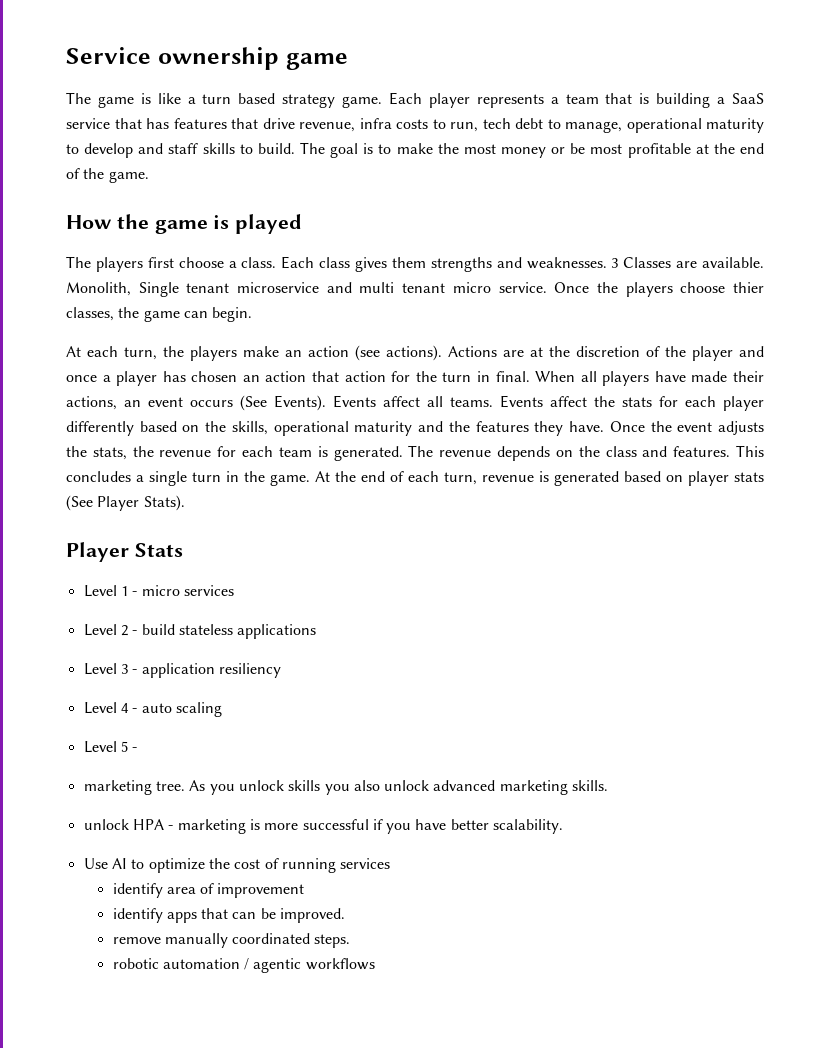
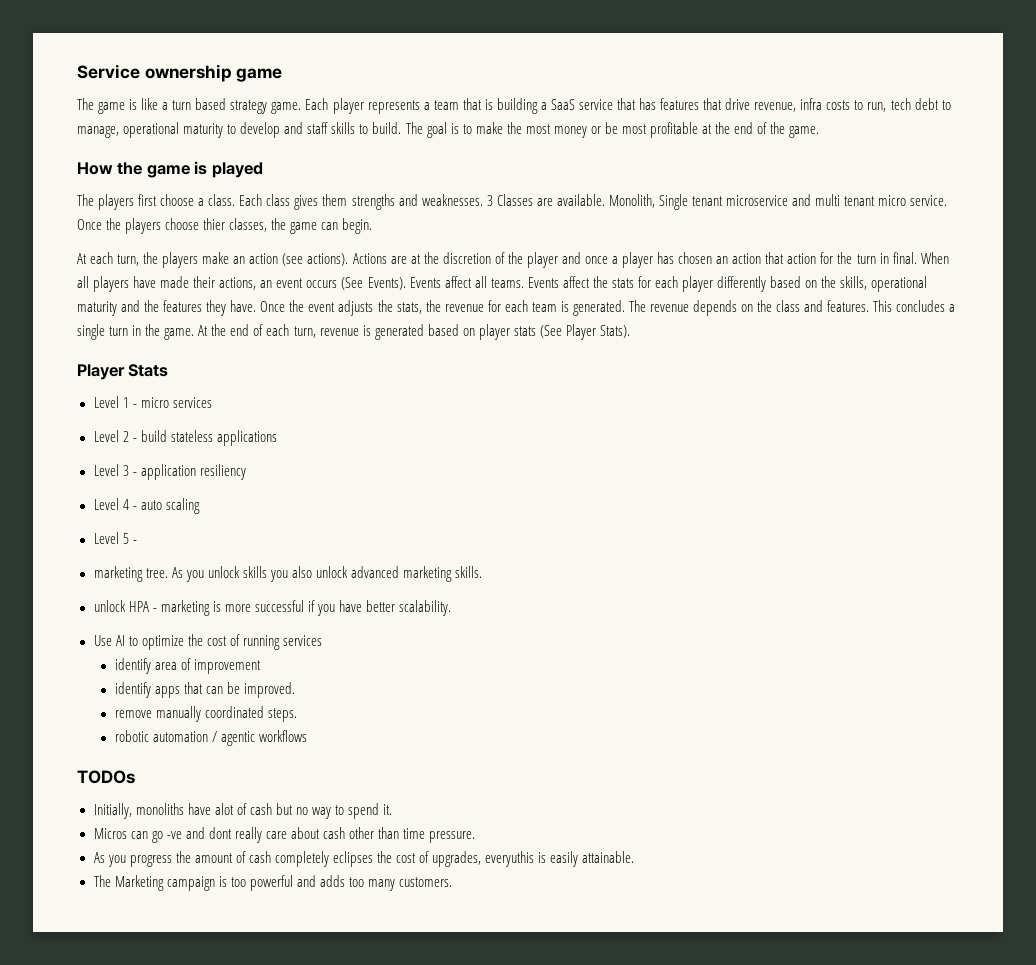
(375, 964) none -> [77,770,135,784] [93,803,393,819] [93,827,476,843] [93,851,635,867] [93,875,453,891] // TODOs // Initially, monoliths have alot of cash but no way to spend it. // Micros can go -ve and dont really care about cash other than time pressure. // As you progress the amount of cash completely eclipses the cost of upgrades, everyuthis is easily attainable. // The Marketing campaign is too powerful and adds too many customers.

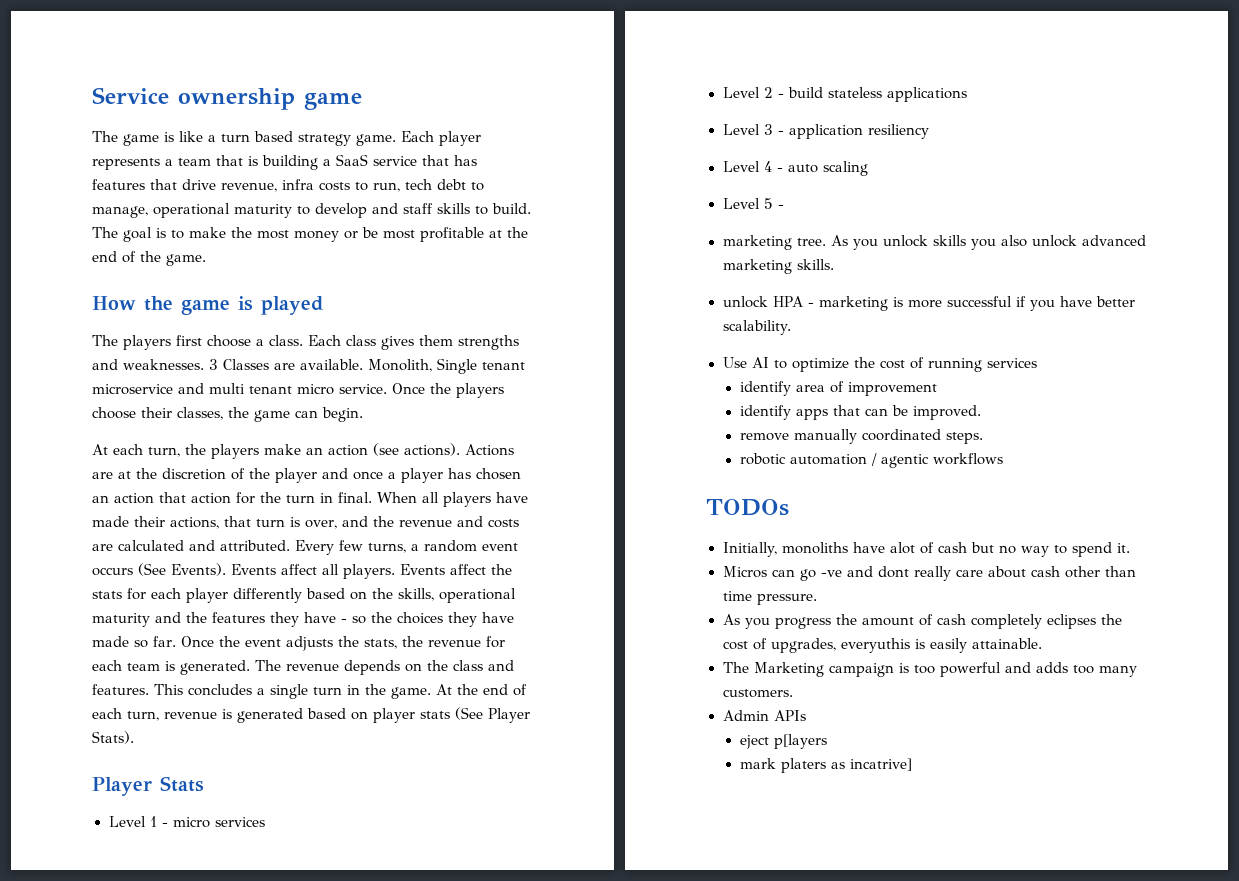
[203,218,226,230] thier -> [141,407,172,418] their
[260,280,273,288] an -> [224,516,519,529] [92,540,477,555] that turn is over, and the revenue and costs are calculated and attributed. Every few turns, a random
[490,278,524,288] teams. -> [343,564,395,579] players.
[230,300,257,312] have. -> [304,612,514,627] [92,636,176,648] have - so the choices they have made so far.
(453, 882) none -> [722,710,806,721] [739,734,827,749] [739,758,912,773] // Admin APIs // eject p[layers // mark platers as incatrive]

